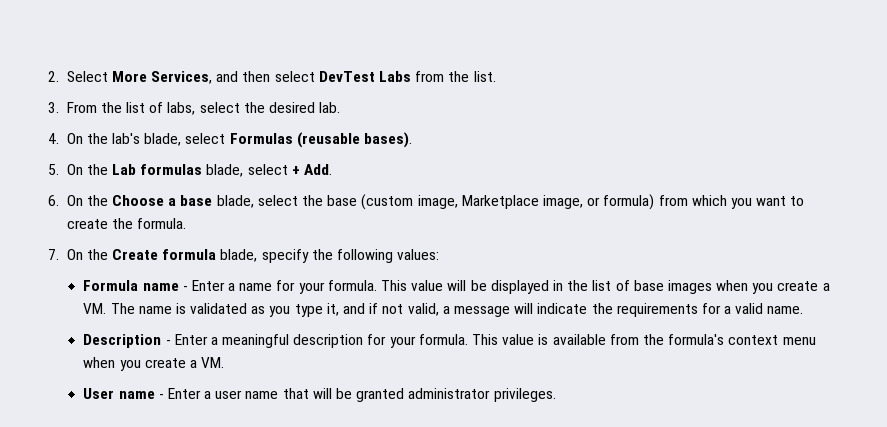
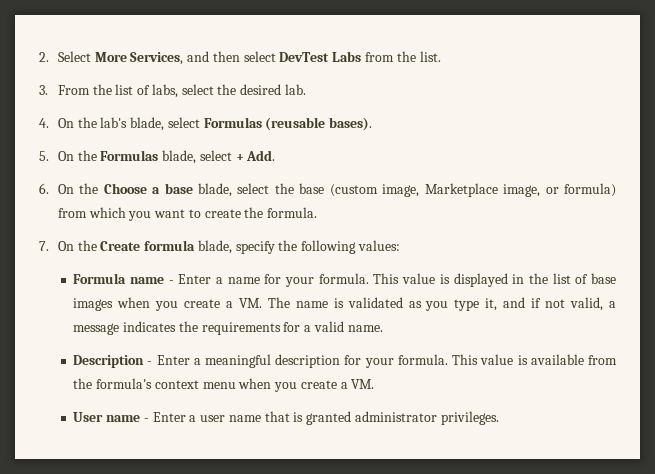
[112,164,203,175] Lab formulas -> [100,150,159,161] Formulas
[447,280,487,291] will be -> [439,274,450,284] is
[514,303,588,314] will indicate -> [122,321,176,332] indicates
[312,388,353,399] will be -> [293,412,304,422] is

